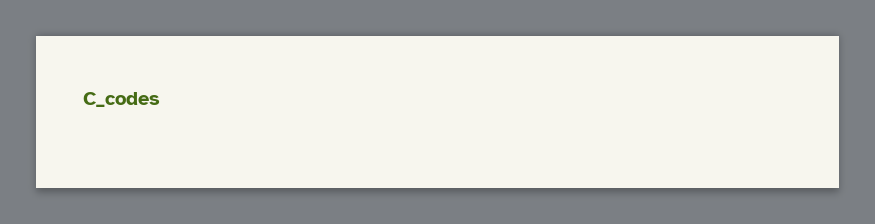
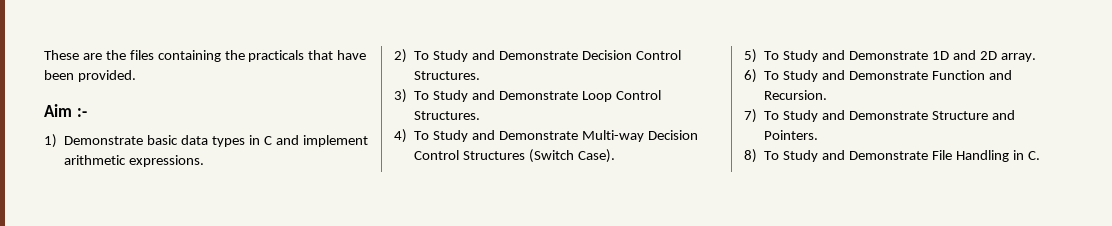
[83,92,160,107] C_codes -> [44,50,367,62] [44,70,136,82] [44,104,87,117] [44,134,368,148] [64,155,205,167] [394,49,681,63] [414,71,481,80] [394,89,661,103] [414,111,481,120] [394,129,698,143] [414,149,615,163] [744,49,1036,63] [744,69,1012,83] [764,90,828,100] [744,109,1015,123] [764,130,819,140] [744,149,1040,163] These are the files containing the practicals that have been provided. // Aim :- // 1) Demonstrate basic data types in C and implement arithmetic expressions. // 2) To Study and Demonstrate Decision Control Structures. // 3) To Study and Demonstrate Loop Control Structures. // 4) To Study and Demonstrate Multi-way Decision Control Structures (Switch Case). // 5) To Study and Demonstrate 1D and 2D array. // 6) To Study and Demonstrate Function and Recursion. // 7) To Study and Demonstrate Structure and Pointers. // 8) To Study and Demonstrate File Handling in C.

